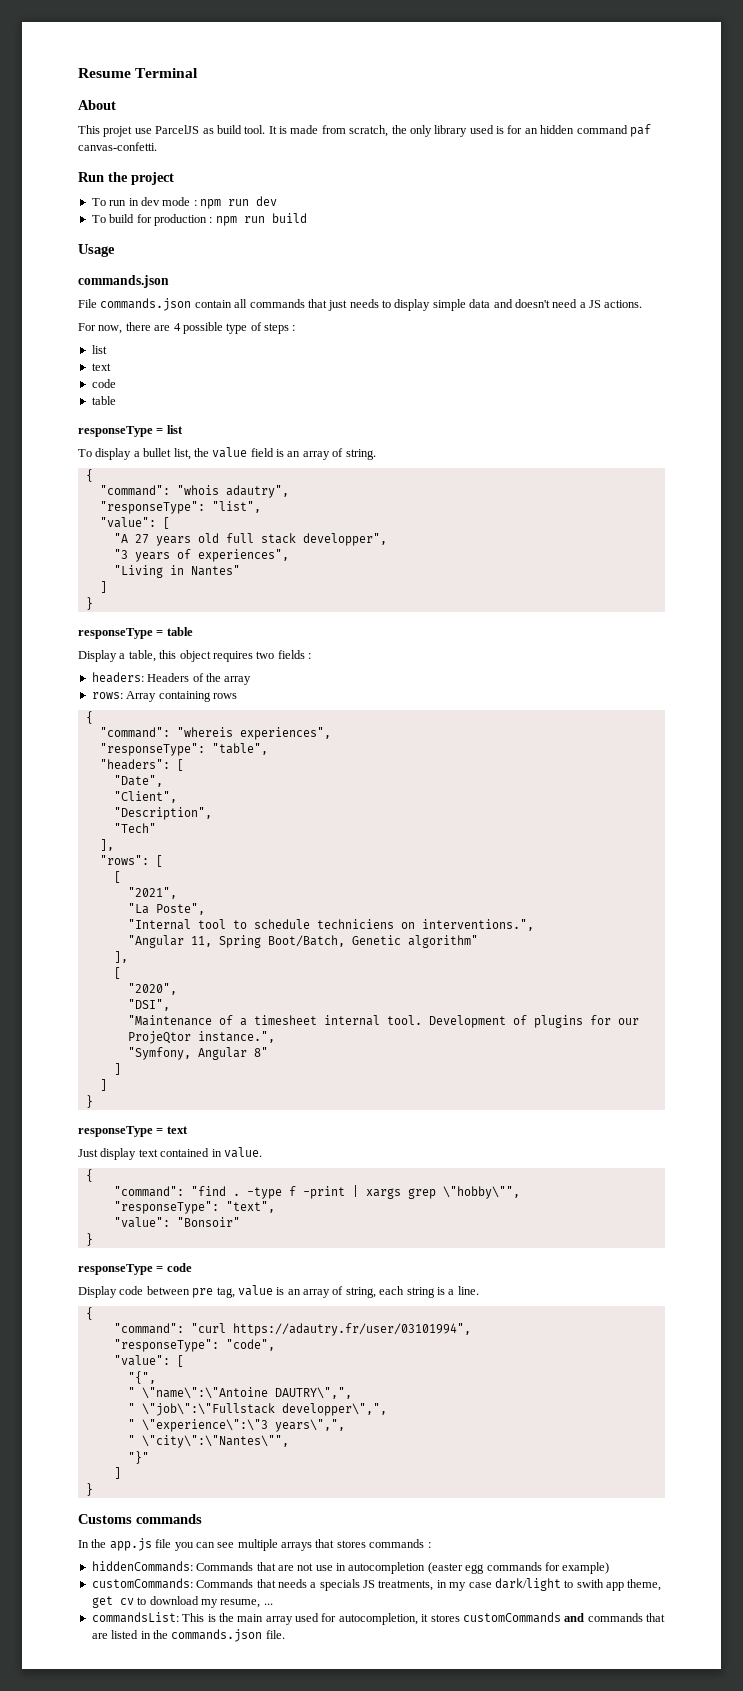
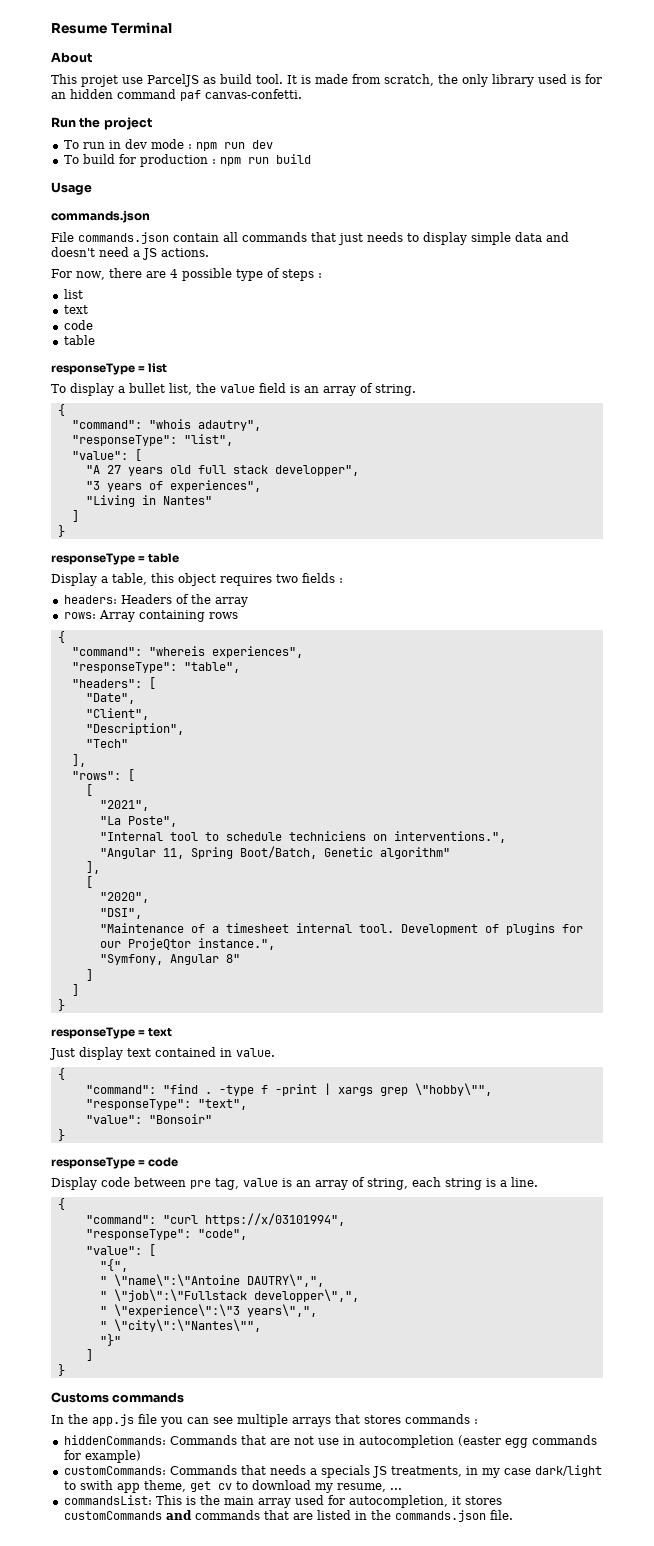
[232,1323,471,1336] https://adautry.fr/user/03101994", -> [204,1213,345,1226] https://x/03101994",

